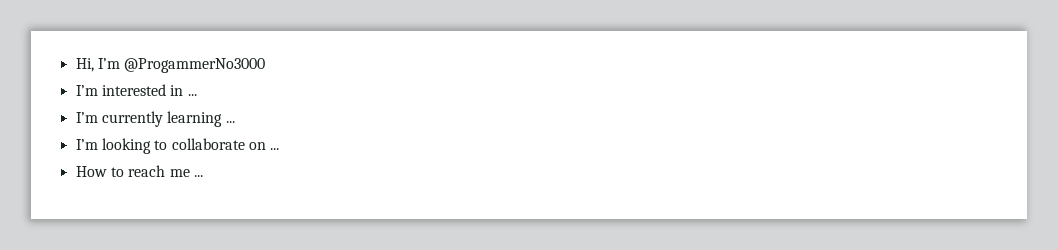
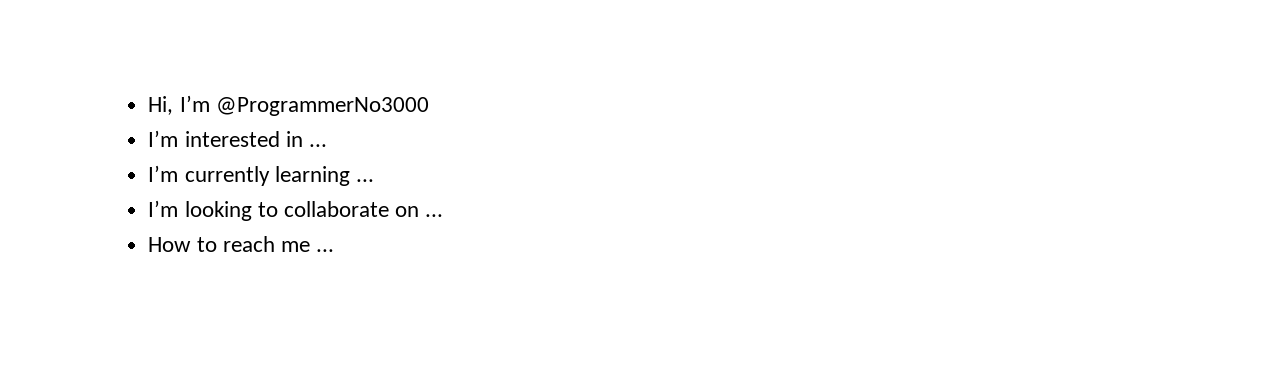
[124,58,266,73] @ProgammerNo3000 -> [215,97,429,116] @ProgrammerNo3000

